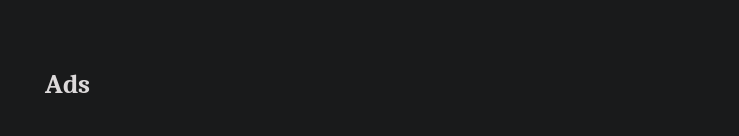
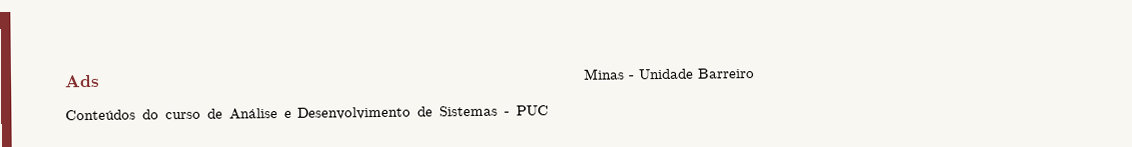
(90, 83) none -> [65,105,549,121] [583,68,755,80] // Conteúdos do curso de Análise e Desenvolvimento de Sistemas - PUC Minas - Unidade Barreiro

